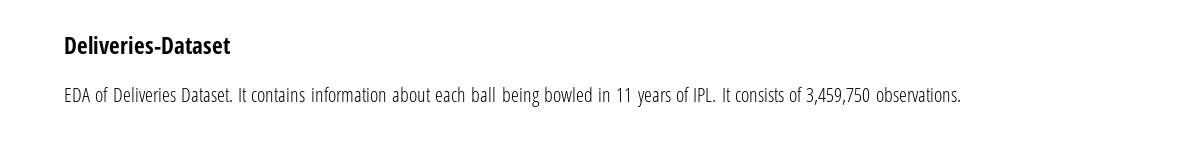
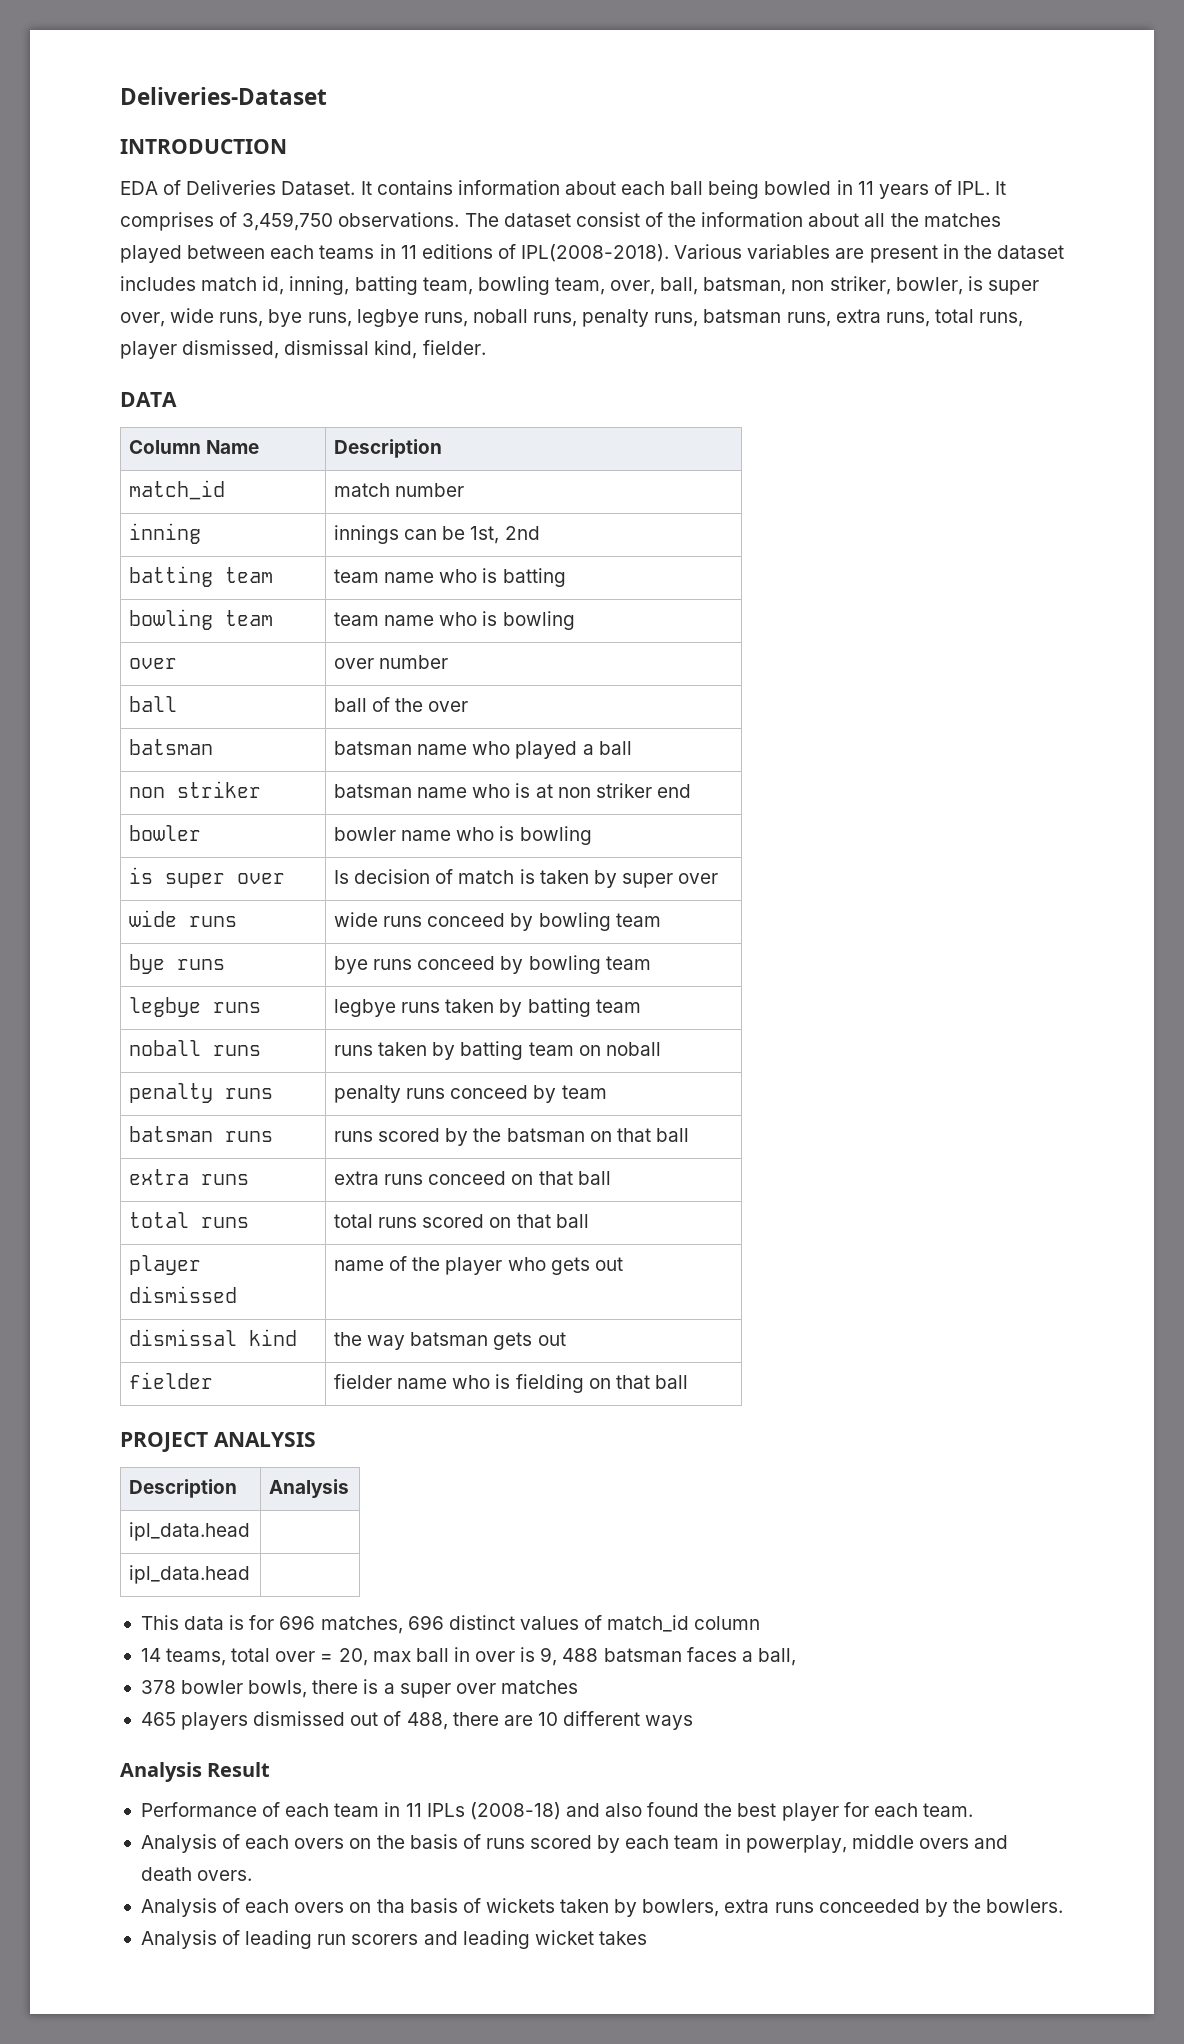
(230, 45) none -> [120,139,287,154] // INTRODUCTION
[734,88,784,102] consists -> [120,212,214,231] comprises
(961, 94) none -> [464,212,1001,227] [120,244,1064,263] [120,276,1039,295] [120,308,1024,327] [120,340,486,359] [120,392,177,407] [129,440,260,454] [334,439,443,458] [129,480,226,500] [334,483,465,497] [129,523,202,544] [334,525,540,544] [129,566,274,587] [334,568,566,587] [129,609,274,630] [334,611,575,630] [129,658,178,669] [334,655,449,669] [129,696,178,712] [334,697,469,712] [129,739,214,755] [334,741,632,759] [129,781,262,798] [334,783,691,798] [129,825,202,841] [334,826,592,845] [129,867,286,888] [334,869,719,888] [129,910,238,927] [334,912,661,931] [129,954,226,974] [334,955,651,974] [129,997,262,1017] [334,998,641,1017] [129,1040,262,1056] [334,1041,661,1060] [129,1083,274,1103] [334,1085,607,1103] [129,1126,274,1142] [334,1128,689,1146] [129,1169,250,1185] [334,1171,611,1185] [129,1212,250,1228] [334,1214,589,1228] [129,1255,202,1275] [129,1286,238,1303] [334,1256,623,1275] [129,1329,298,1346] [334,1332,566,1350] [129,1372,214,1389] [334,1374,688,1393] [120,1432,316,1452] [129,1479,238,1498] [269,1479,350,1498] [129,1522,251,1541] [129,1565,251,1584] [140,1615,761,1634] [140,1647,796,1666] [140,1679,578,1698] [140,1711,694,1730] [120,1762,271,1782] [140,1802,973,1821] [140,1834,1009,1853] [140,1867,253,1881] [140,1898,1064,1917] [140,1930,647,1949] The dataset consist of the information about all the matches played between each teams in 11 editions of IPL(2008-2018). Various variables are present in the dataset includes match id, inning, batting team, bowling team, over, ball, batsman, non striker, bowler, is super over, wide runs, bye runs, legbye runs, noball runs, penalty runs, batsman runs, extra runs, total runs, player dismissed, dismissal kind, fielder. // DATA // Column Name | Description // match_id | match number // inning | innings can be 1st, 2nd // batting team | team name who is batting // bowling team | team name who is bowling // over | over number // ball | ball of the over // batsman | batsman name who played a ball // non striker | batsman name who is at non striker end // bowler | bowler name who is bowling // is super over | Is decision of match is taken by super over // wide runs | wide runs conceed by bowling team // bye runs | bye runs conceed by bowling team // legbye runs | legbye runs taken by batting team // noball runs | runs taken by batting team on noball // penalty runs | penalty runs conceed by team // batsman runs | runs scored by the batsman on that ball // extra runs | extra runs conceed on that ball // total runs | total runs scored on that ball // player dismissed | name of the player who gets out // dismissal kind | the way batsman gets out // fielder | fielder name who is fielding on that ball // PROJECT ANALYSIS // Description | Analysis // ipl_data.head | // ipl_data.head | // This data is for 696 matches, 696 distinct values of match_id column // 14 teams, total over = 20, max ball in over is 9, 488 batsman faces a ball, // 378 bowler bowls, there is a super over matches // 465 players dismissed out of 488, there are 10 different ways // Analysis Result // Performance of each team in 11 IPLs (2008-18) and also found the best player for each team. // Analysis of each overs on the basis of runs scored by each team in powerplay, middle overs and death overs. // Analysis of each overs on tha basis of wickets taken by bowlers, extra runs conceeded by the bowlers. // Analysis of leading run scorers and leading wicket takes

